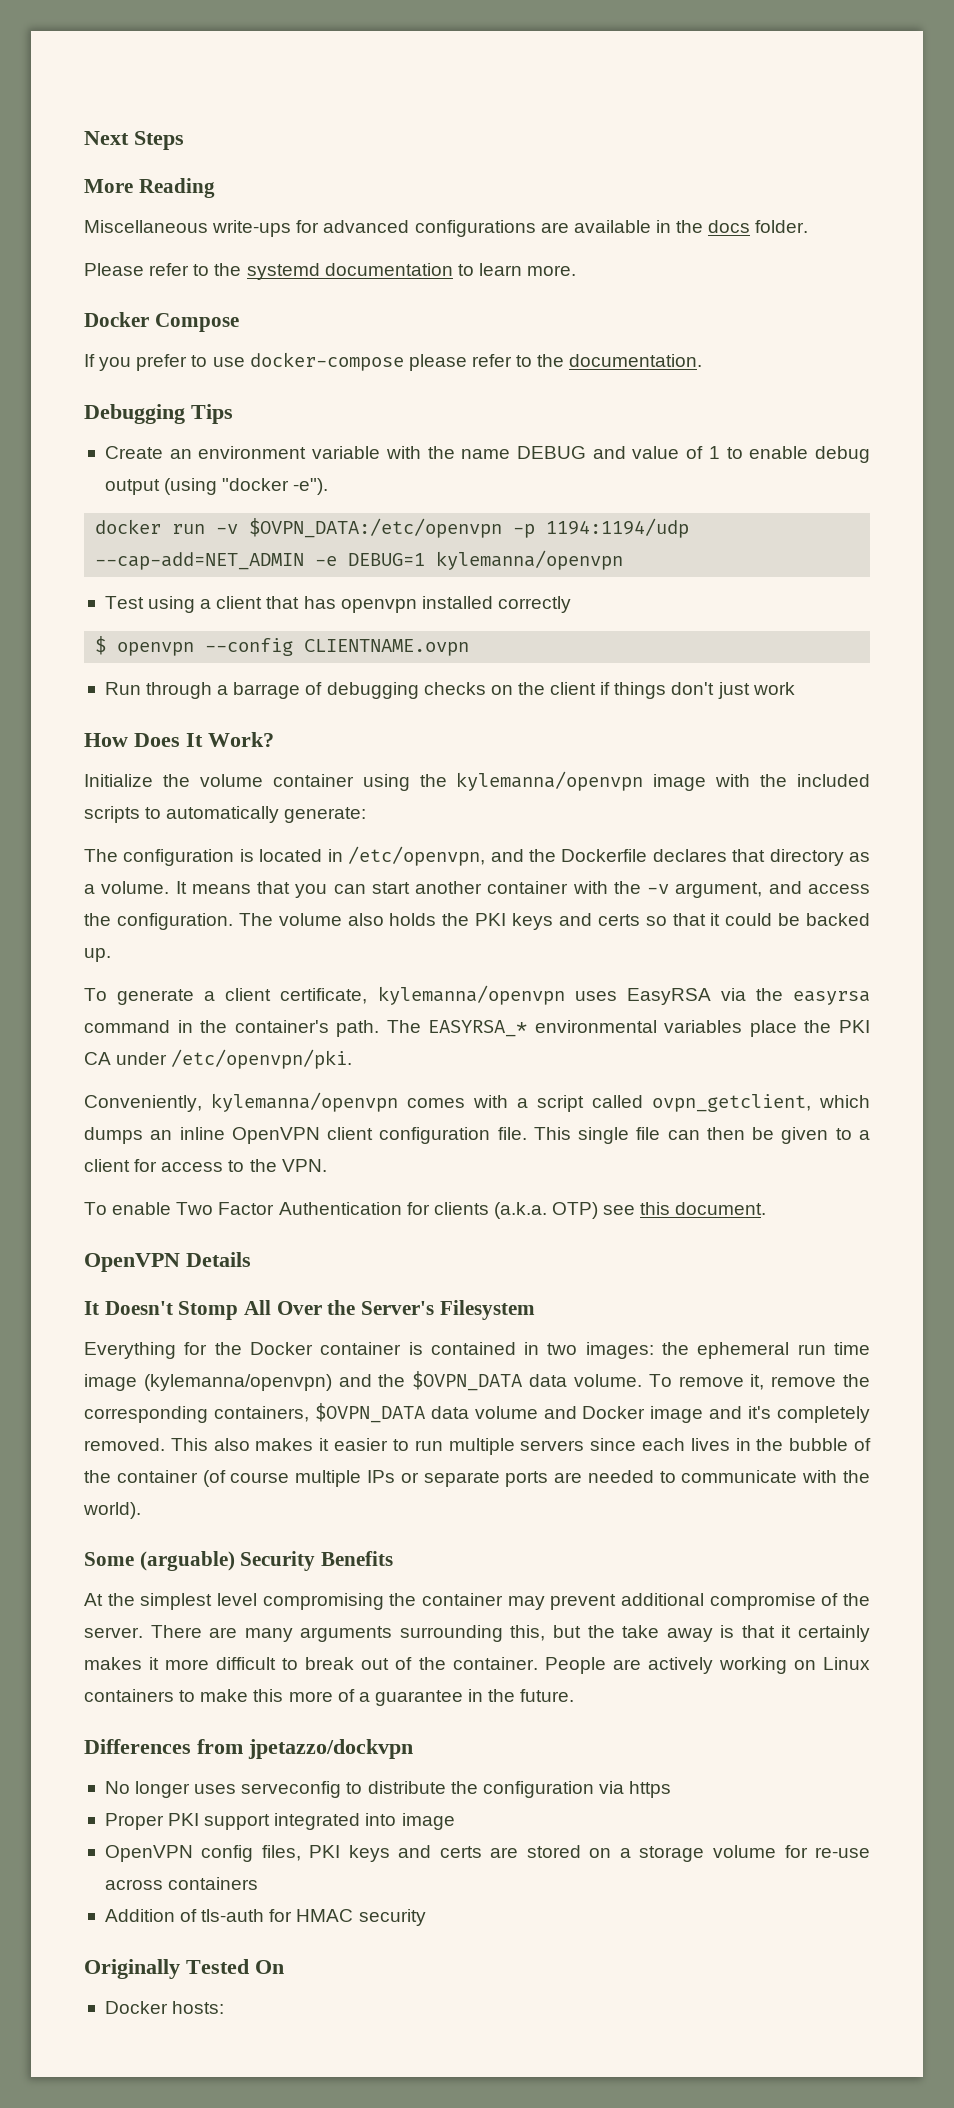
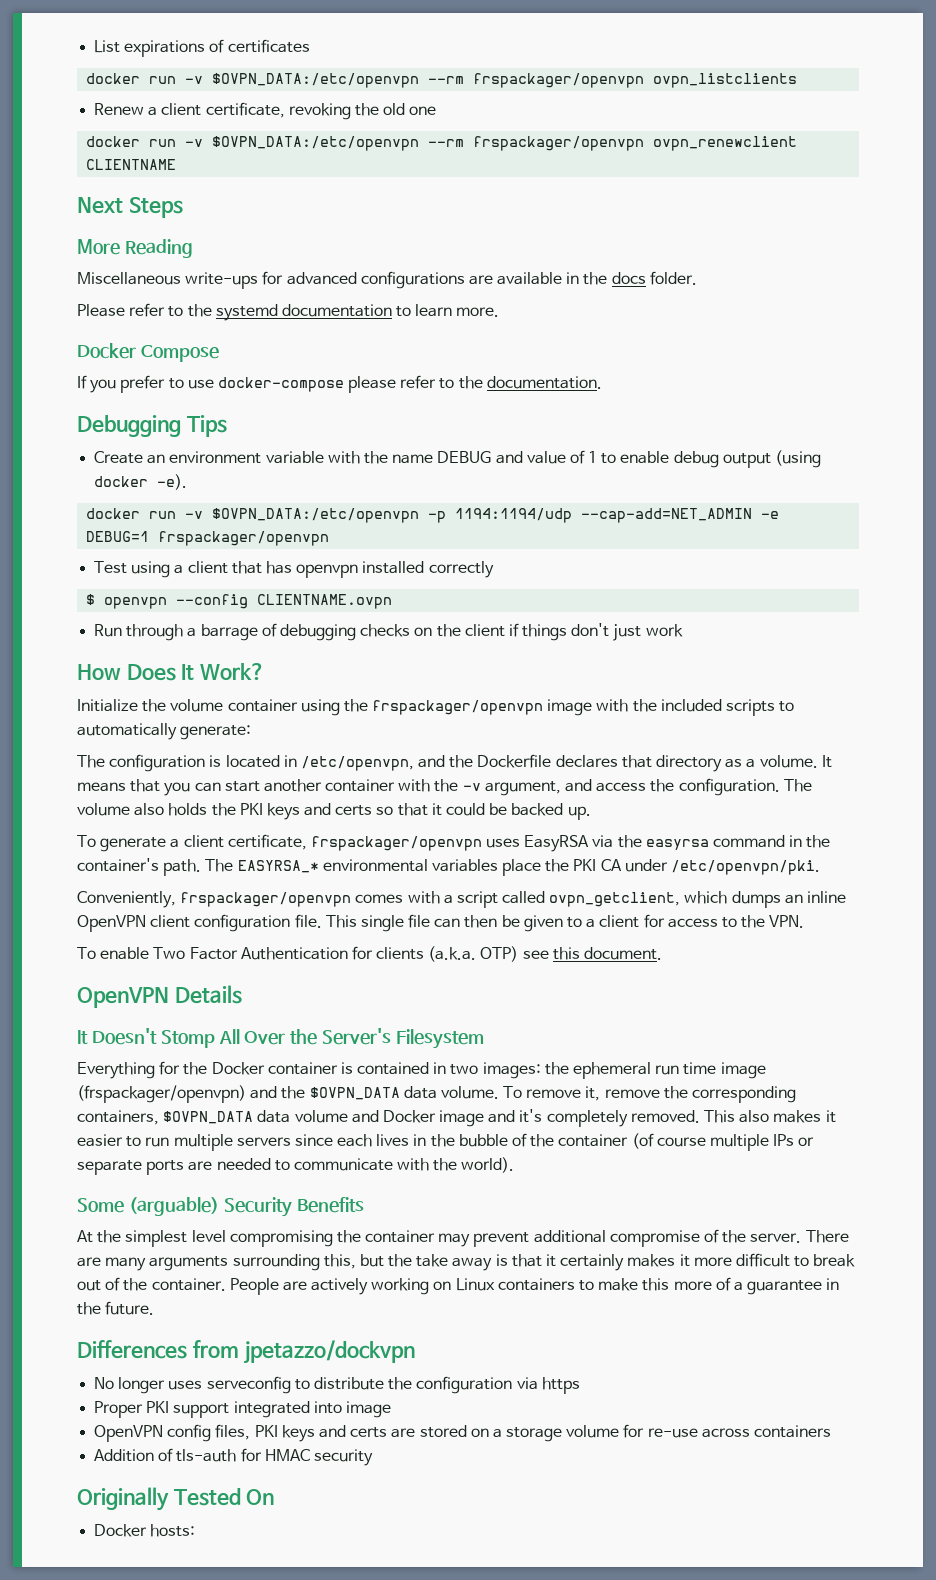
(84, 138) none -> [94,39,310,57] [86,73,798,88] [94,102,437,120] [86,136,798,151] [86,159,177,170] List expirations of certificates // docker run -v $OVPN_DATA:/etc/openvpn --rm frspackager/openvpn ovpn_listclients // Renew a client certificate, revoking the old one // docker run -v $OVPN_DATA:/etc/openvpn --rm frspackager/openvpn ovpn_renewclient CLIENTNAME //
[222,478,329,495] "docker -e"). -> [94,474,188,490] docker -e).
[436,550,624,570] kylemanna/openvpn -> [158,531,330,546] frspackager/openvpn
[456,771,644,791] kylemanna/openvpn -> [372,700,544,715] frspackager/openvpn
[377,985,565,1005] kylemanna/openvpn -> [310,836,482,851] frspackager/openvpn
[211,1092,398,1112] kylemanna/openvpn -> [180,892,352,907] frspackager/openvpn
[143,1374,332,1391] (kylemanna/openvpn) -> [77,1085,246,1103] (frspackager/openvpn)

